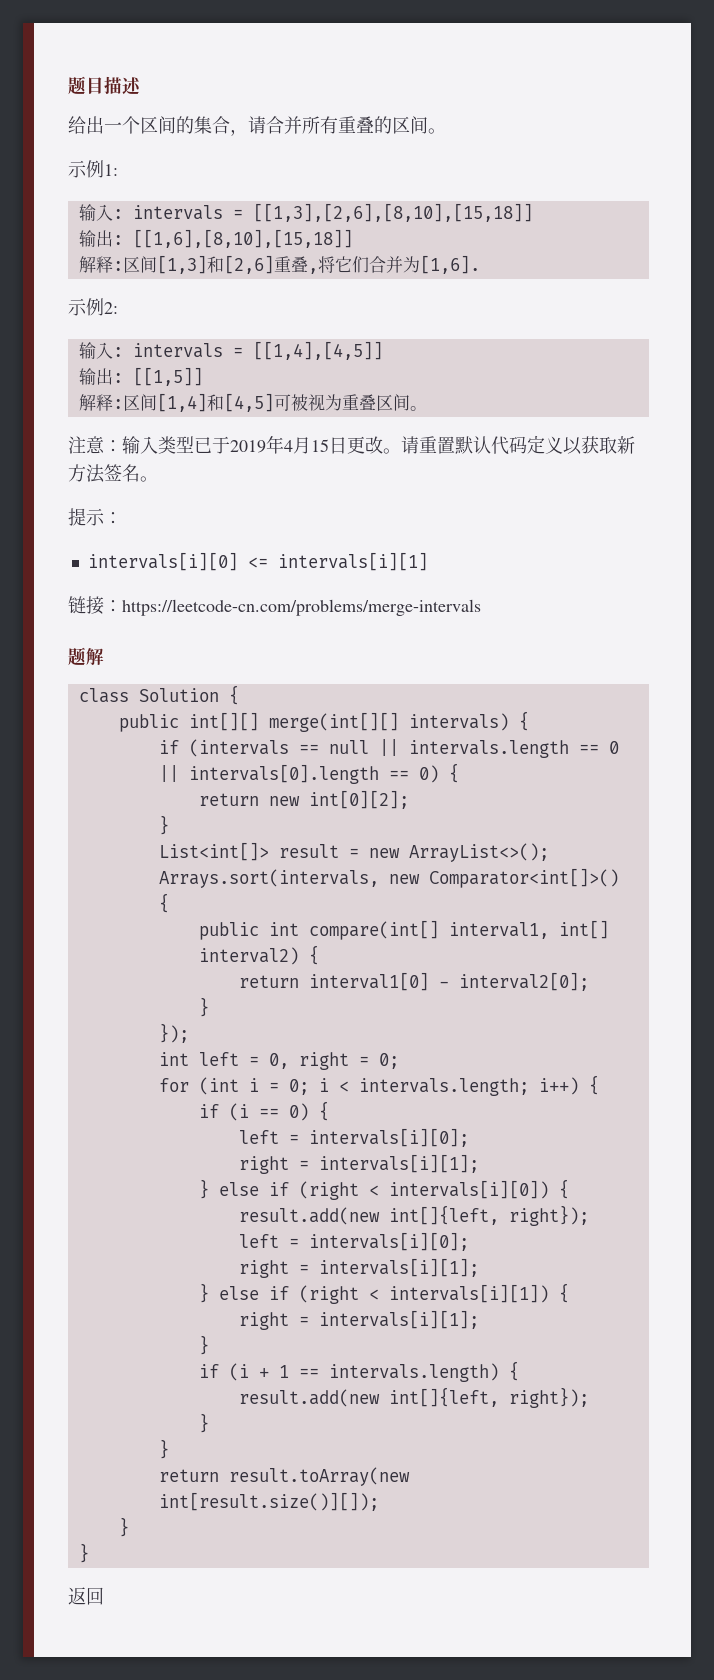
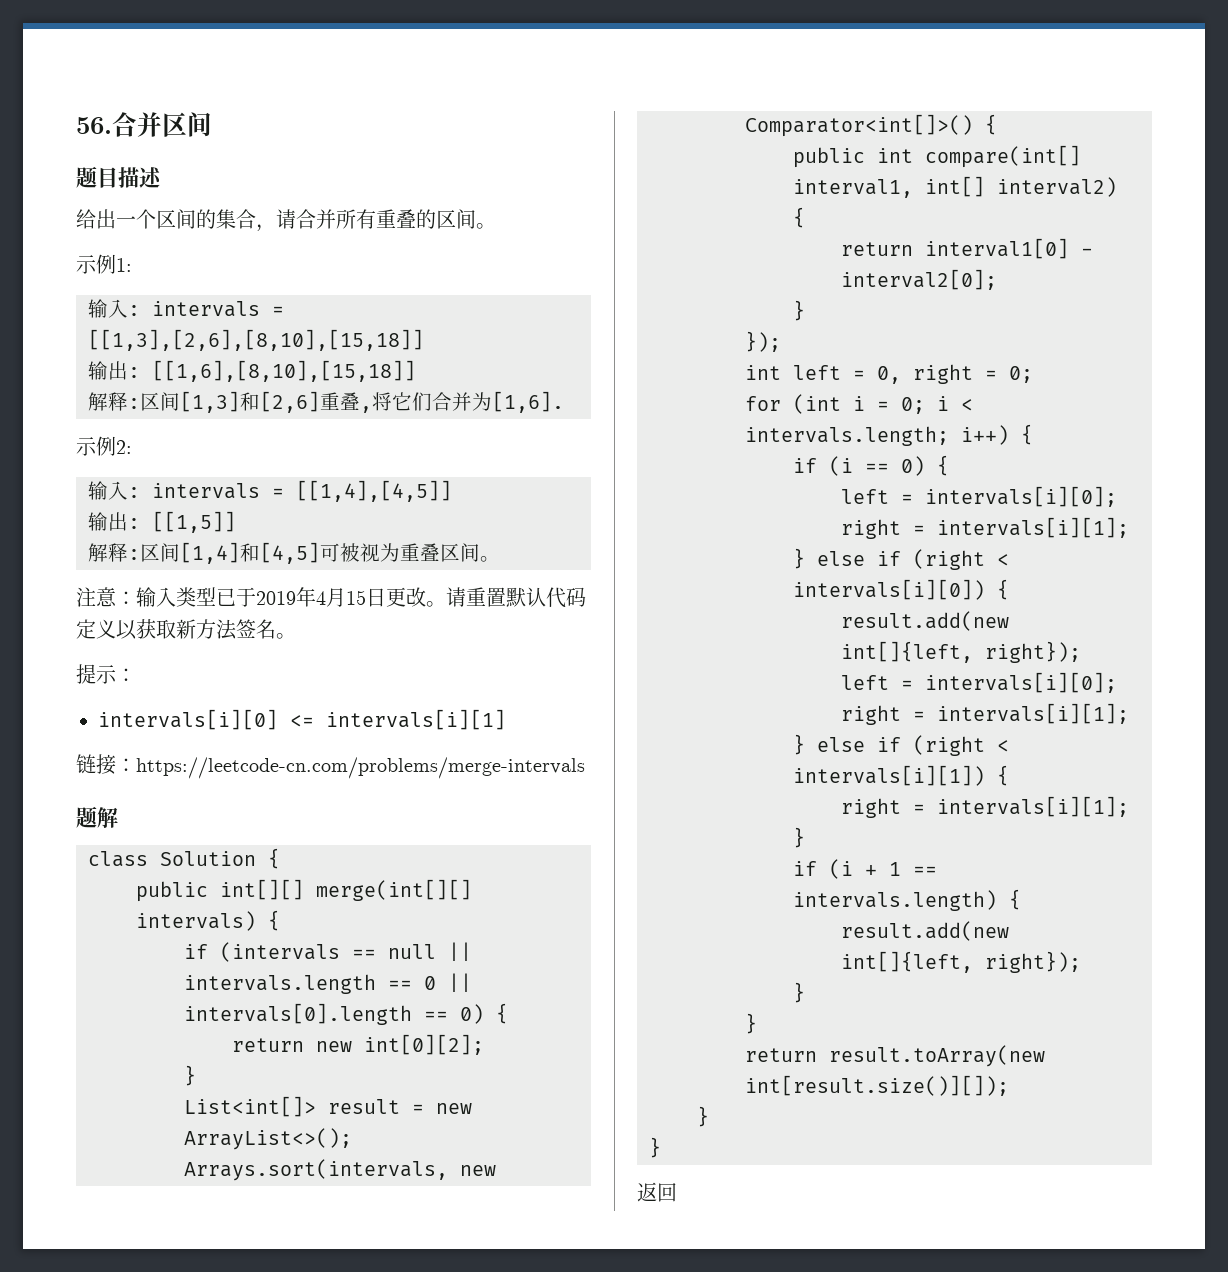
(68, 85) none -> [76,112,212,137] 56.合并区间 //

